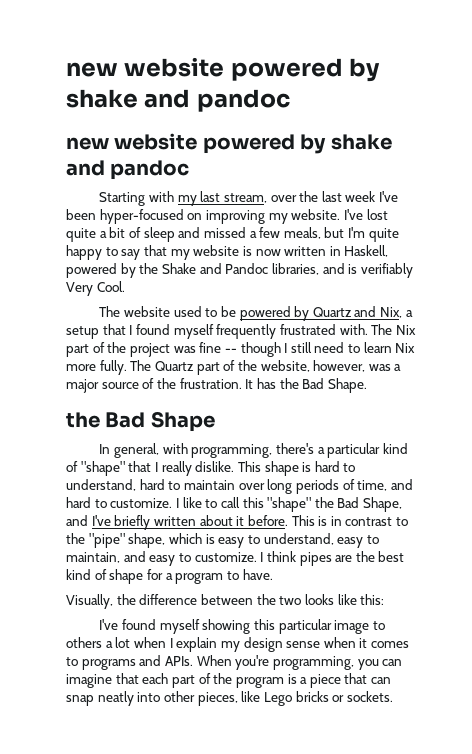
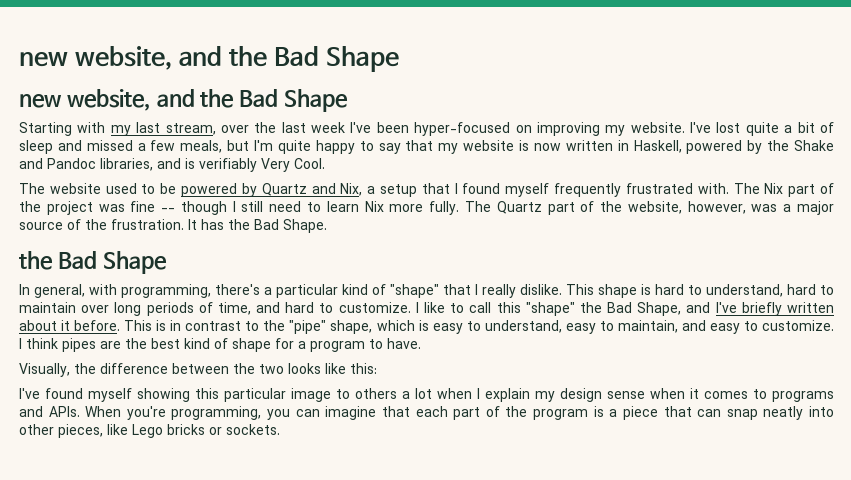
[66,57,381,82] [66,89,290,112] [66,133,392,154] [66,160,190,180] new website powered by shake and pandoc // new website powered by shake and pandoc -> [19,46,399,72] [19,89,349,112] new website, and the Bad Shape // new website, and the Bad Shape

